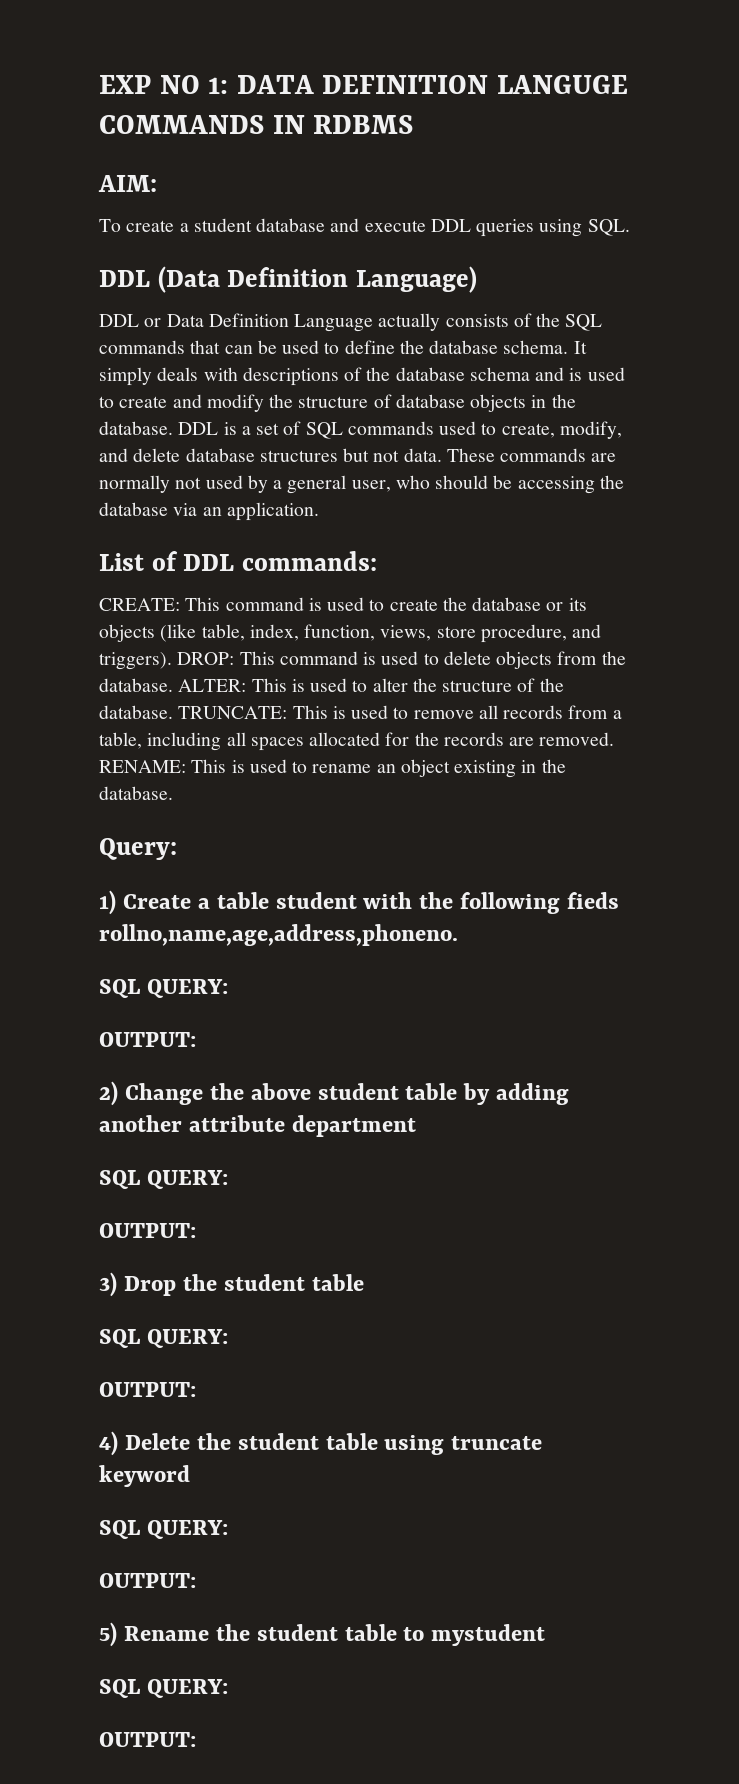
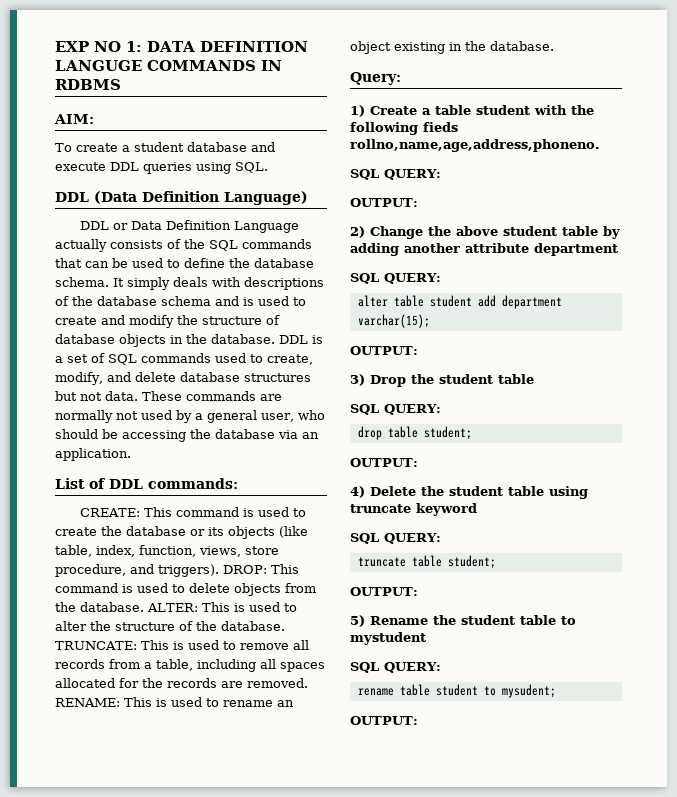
(228, 1179) none -> [357,295,562,309] [357,314,430,328] // alter table student add department varchar(15);
(228, 1338) none -> [357,426,472,440] // drop table student;
(228, 1529) none -> [357,555,496,569] // truncate table student;
(228, 1688) none -> [357,684,556,698] // rename table student to mysudent;

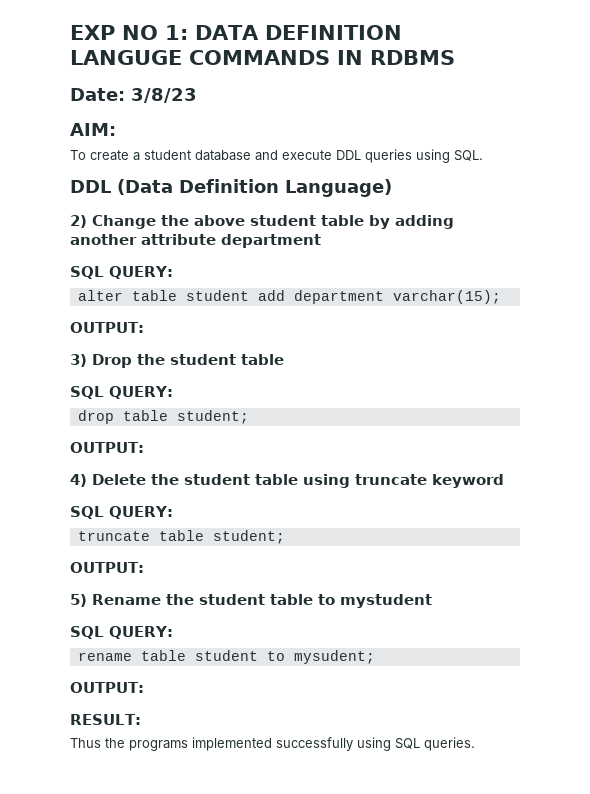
(121, 84) none -> [70,88,197,103] // Date: 3/8/23
[80,220,300,233] [55,239,312,252] [55,258,314,268] [55,277,324,290] [55,296,306,306] [55,315,280,328] [55,334,323,347] [55,353,313,365] [55,372,311,385] [55,391,282,401] [55,410,325,423] [55,429,319,442] [55,448,131,461] [55,478,238,489] [80,507,307,517] [55,526,308,539] [55,545,279,557] [55,564,299,577] [55,583,316,596] [55,602,297,612] [55,621,285,631] [55,640,309,650] [55,659,325,672] [55,678,308,688] [55,697,294,707] [350,41,554,54] [350,72,401,85] [350,105,594,117] [350,122,458,135] [350,139,600,152] [350,169,441,180] [350,198,418,207] // DDL or Data Definition Language actually consists of the SQL commands that can be used to define the database schema. It simply deals with descriptions of the database schema and is used to create and modify the structure of database objects in the database. DDL is a set of SQL commands used to create, modify, and delete database structures but not data. These commands are normally not used by a general user, who should be accessing the database via an application. // List of DDL commands: // CREATE: This command is used to create the database or its objects (like table, index, function, views, store procedure, and triggers). DROP: This command is used to delete objects from the database. ALTER: This is used to alter the structure of the database. TRUNCATE: This is used to remove all records from a table, including all spaces allocated for the records are removed. RENAME: This is used to rename an object existing in the database. // Query: // 1) Create a table student with the following fieds rollno,name,age,address,phoneno. // SQL QUERY: // OUTPUT: -> (392, 188) none
(418, 720) none -> [70,714,141,725] [70,737,475,751] // RESULT: // Thus the programs implemented successfully using SQL queries.

